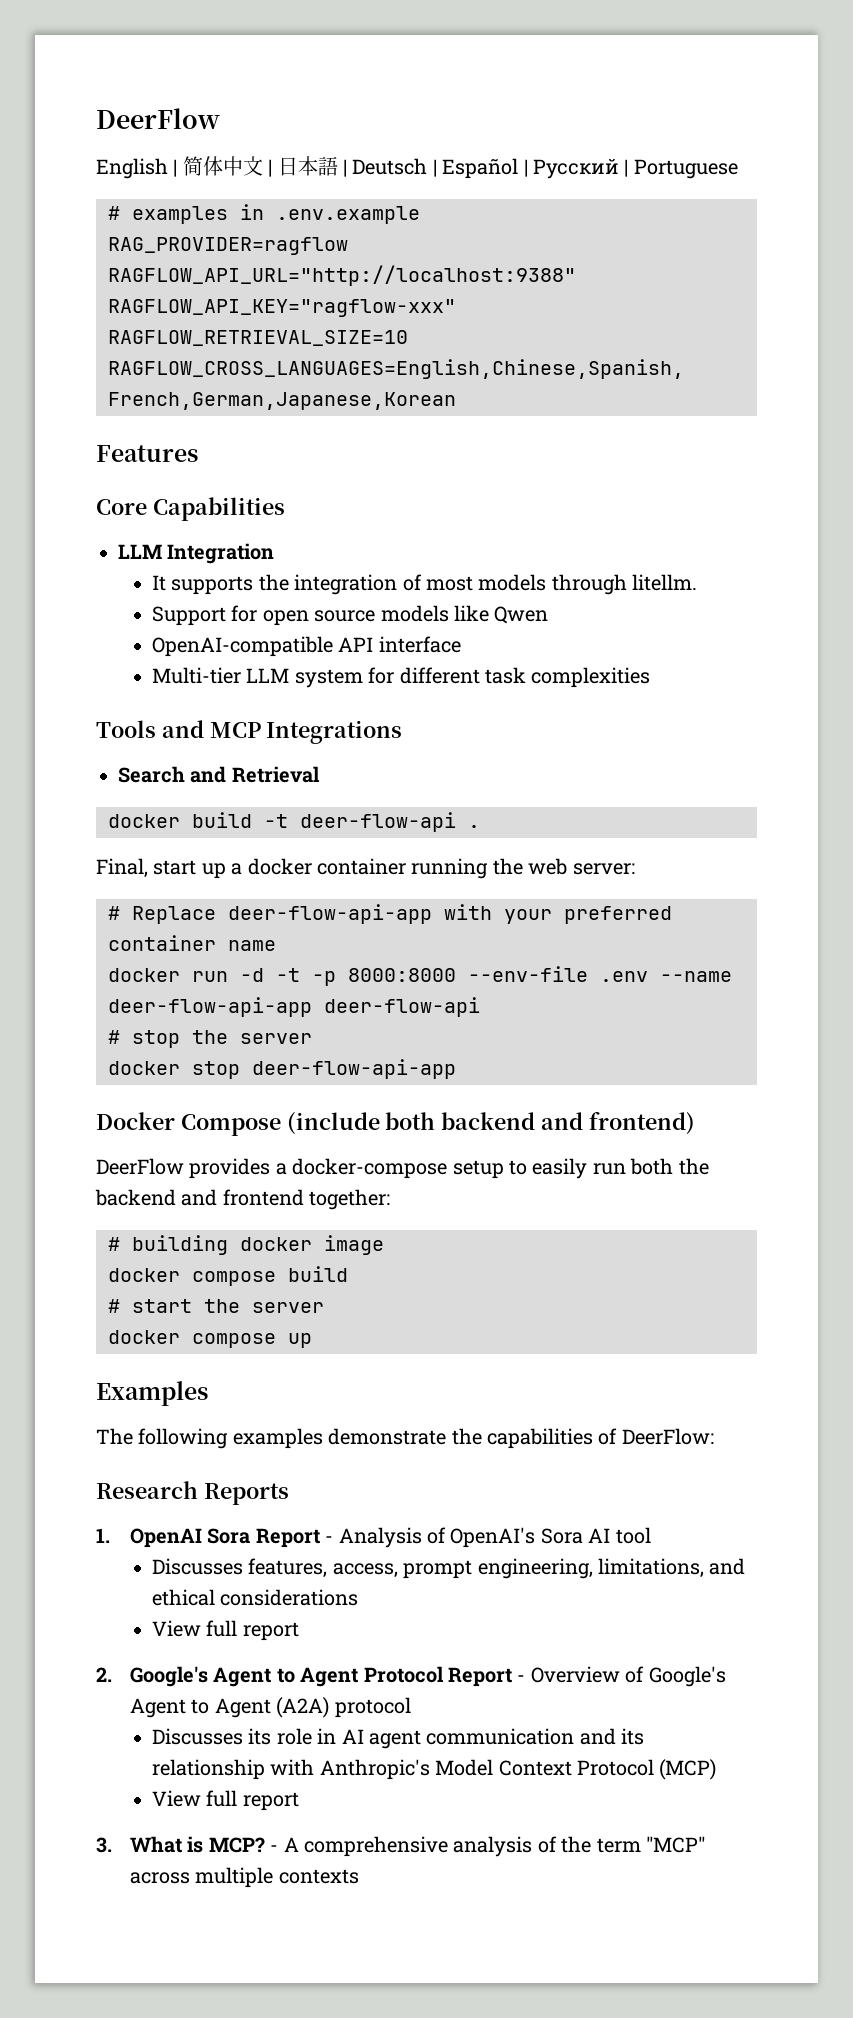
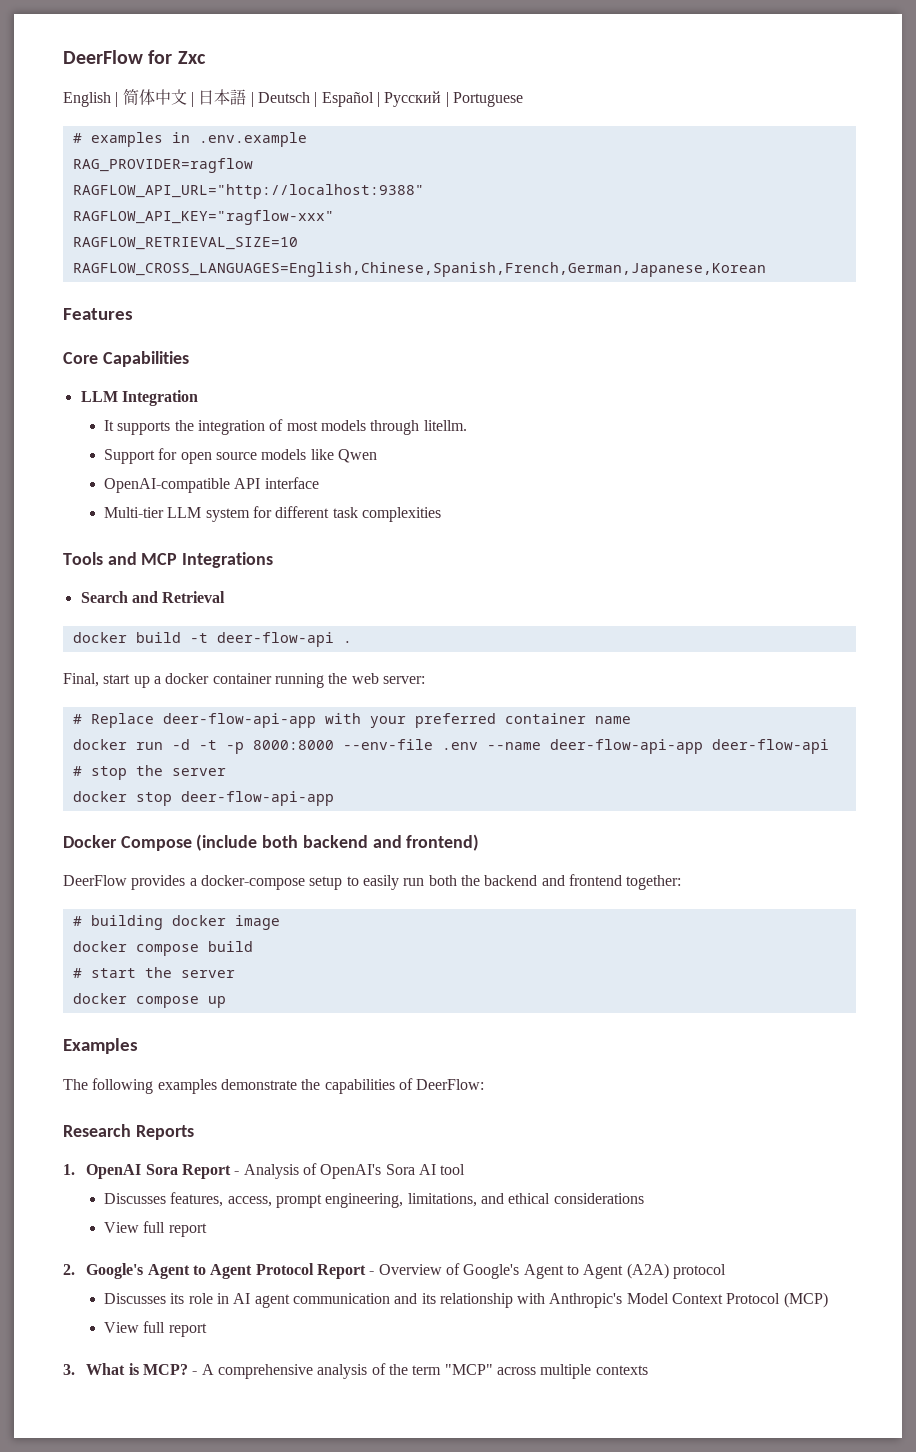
[96,108,220,129] DeerFlow -> [63,50,206,64] DeerFlow for Zxc

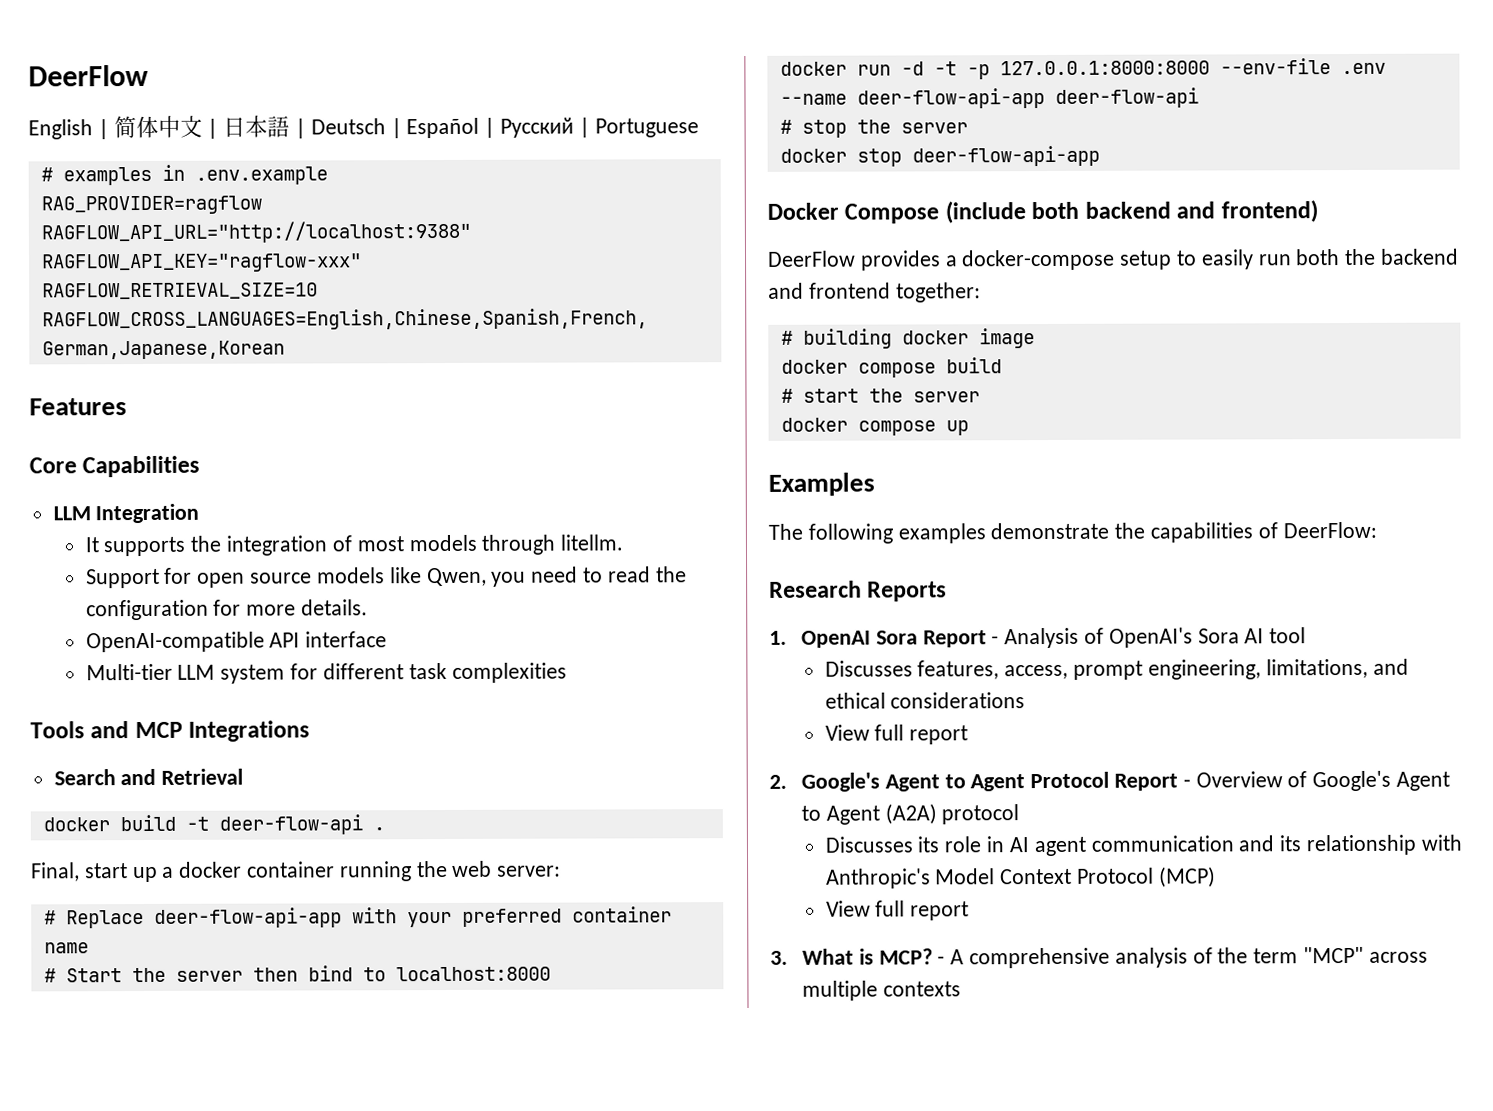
[63,50,206,64] DeerFlow for Zxc -> [28,64,149,87] DeerFlow
[337,449,377,463] Qwen -> [426,566,687,587] [85,599,369,621] Qwen, you need to read the configuration for more details.
(631, 720) none -> [43,965,551,983] // # Start the server then bind to localhost:8000
[252,740,334,750] 8000:8000 -> [999,60,1210,76] 127.0.0.1:8000:8000

